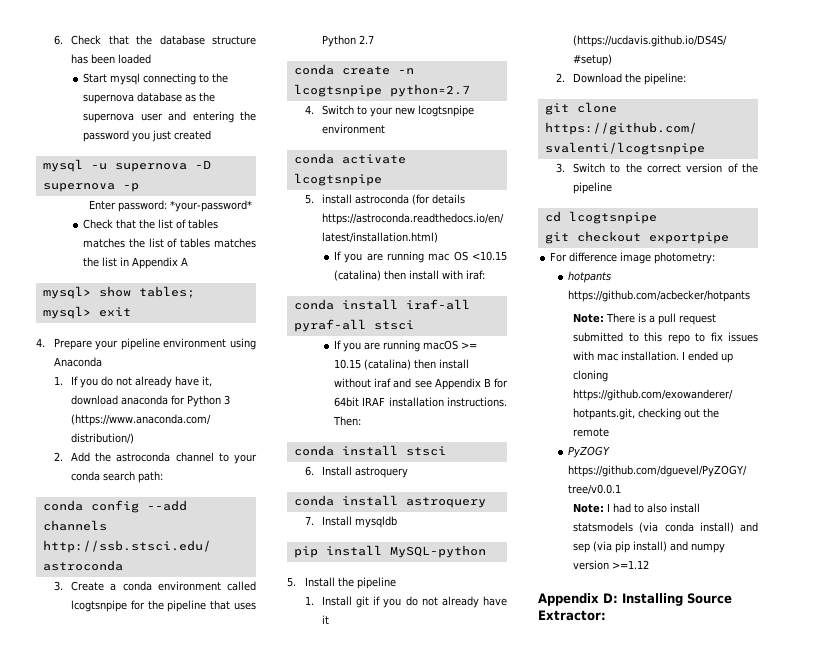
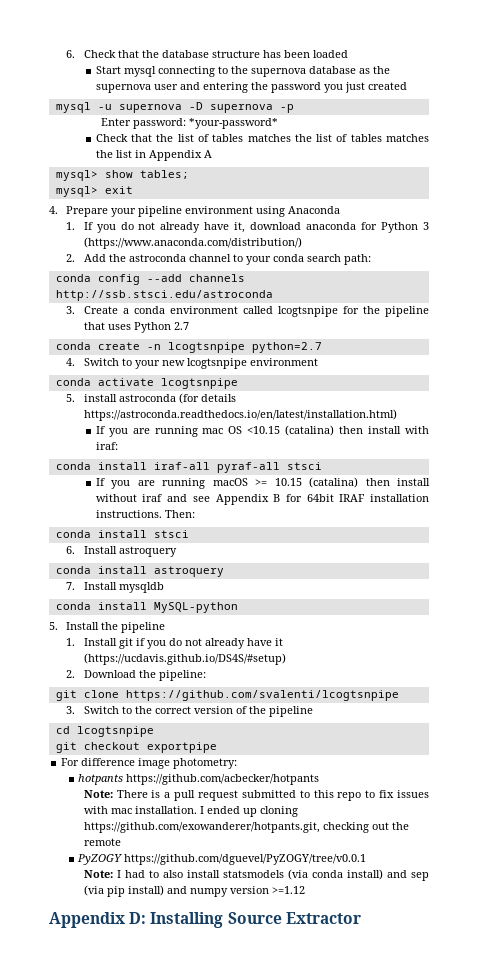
[293,546,318,558] pip -> [55,602,91,610] conda
[538,610,606,621] Extractor: -> [285,912,361,924] Extractor

